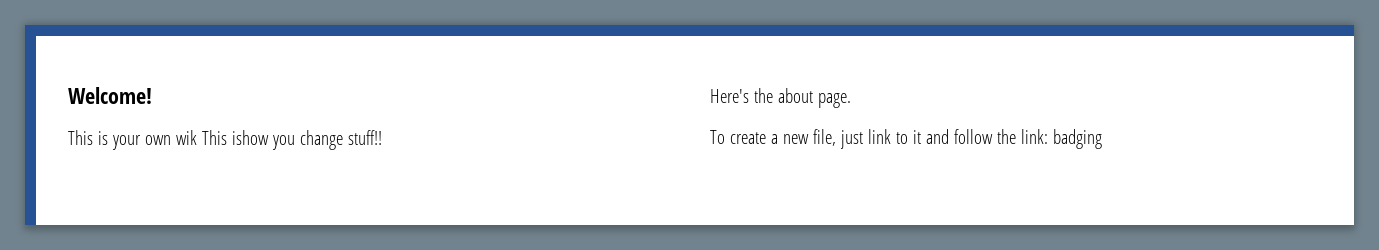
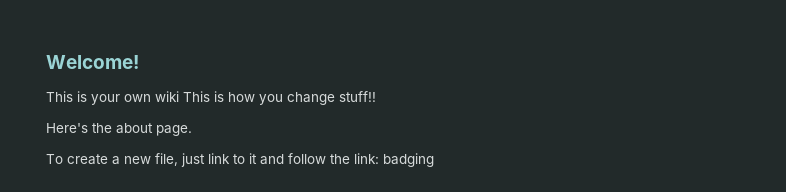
[175,130,269,145] wik This ishow -> [155,91,255,102] wiki This is how

